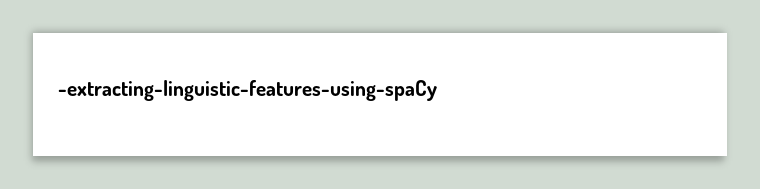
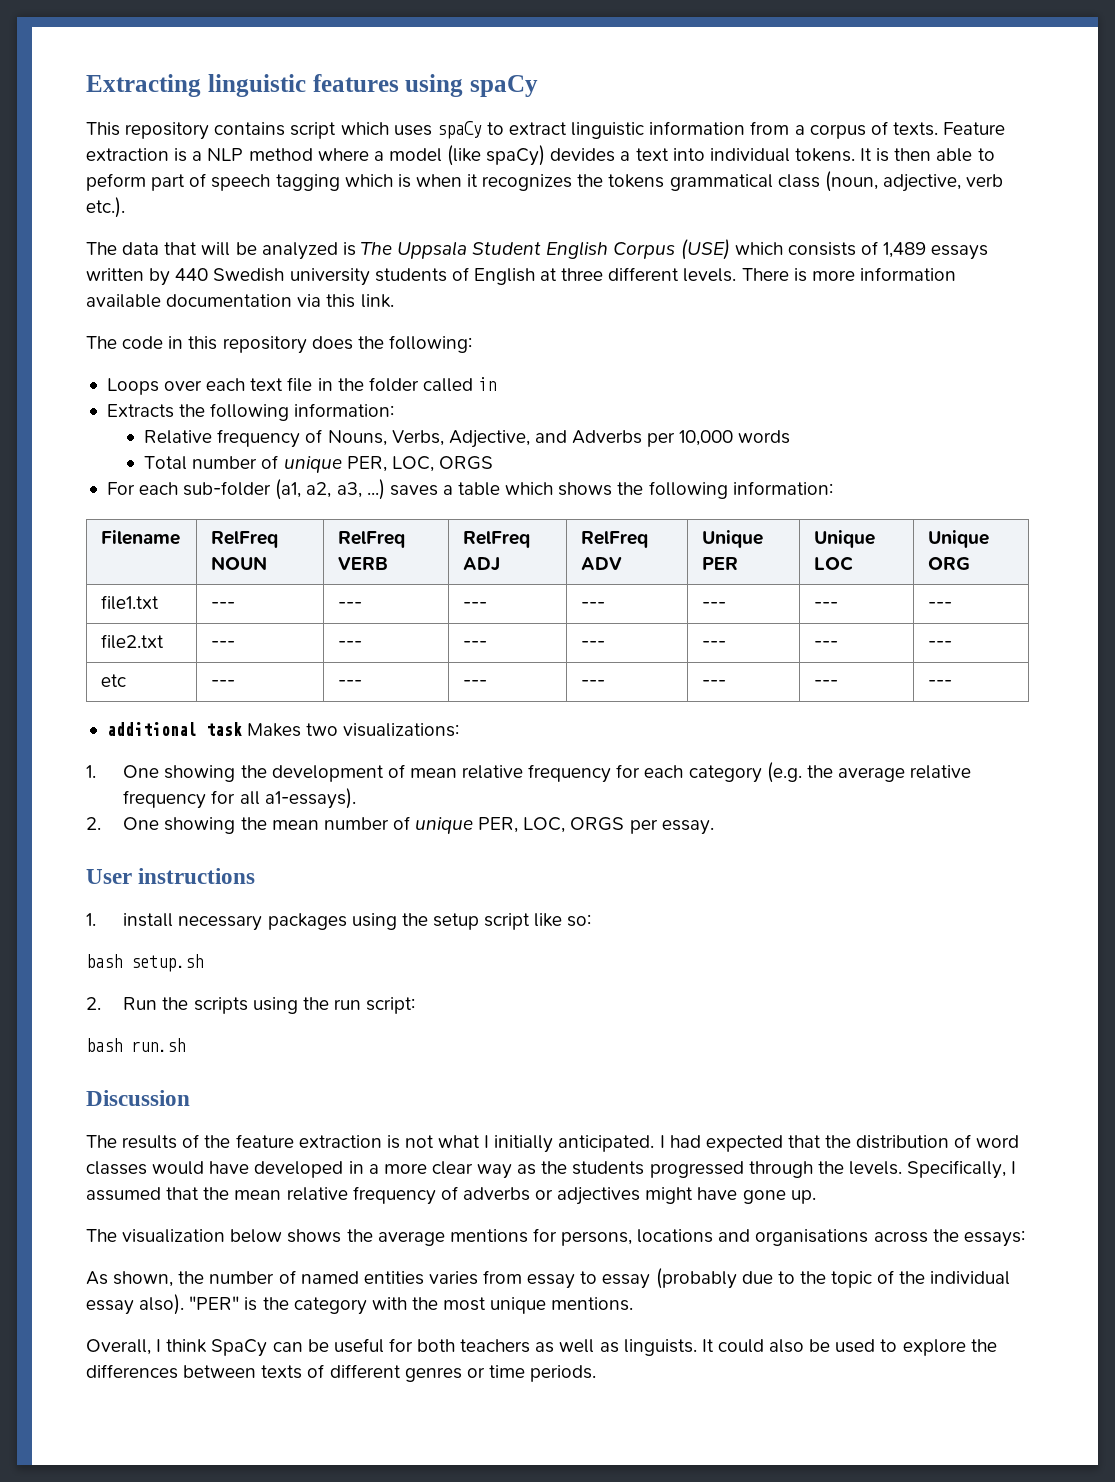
[58,80,437,101] -extracting-linguistic-features-using-spaCy -> [86,74,538,97] [86,121,1006,140] [86,145,995,166] [86,171,1004,192] [86,197,125,218] [86,239,989,260] [86,267,956,286] [86,294,394,308] [86,335,472,354] [106,377,497,395] [106,403,395,421] [144,429,791,448] [144,455,493,473] [106,479,833,500] [101,530,181,545] [211,531,279,548] [211,556,268,570] [338,531,406,548] [338,557,389,570] [463,531,531,548] [463,557,501,572] [581,531,649,548] [581,557,623,570] [702,530,764,548] [702,557,739,570] [814,530,876,548] [814,556,854,571] [928,530,990,548] [928,557,971,570] [101,595,160,610] [211,602,236,609] [338,602,363,609] [463,602,488,609] [581,602,606,609] [702,602,727,609] [814,602,839,609] [928,602,953,609] [101,634,165,649] [211,641,236,648] [338,641,363,648] [463,641,488,648] [581,641,606,648] [702,641,727,648] [814,641,839,648] [928,641,953,648] [101,674,127,687] [211,680,236,687] [338,680,363,687] [463,680,488,687] [581,680,606,687] [702,680,727,687] [814,680,839,687] [928,680,953,687] [106,722,460,737] [86,762,972,783] [123,788,356,809] [86,816,714,835] [86,868,256,884] [86,913,592,931] [86,954,203,972] [86,997,416,1014] [86,1038,185,1052] [86,1090,190,1106] [86,1134,1020,1153] [86,1160,1017,1179] [86,1186,816,1205] [86,1228,1025,1247] [86,1268,1011,1289] [86,1294,634,1315] [86,1338,997,1357] [86,1364,597,1382] Extracting linguistic features using spaCy // This repository contains script which uses spaCy to extract linguistic information from a corpus of texts. Feature extraction is a NLP method where a model (like spaCy) devides a text into individual tokens. It is then able to peform part of speech tagging which is when it recognizes the tokens grammatical class (noun, adjective, verb etc.). // The data that will be analyzed is The Uppsala Student English Corpus (USE) which consists of 1,489 essays written by 440 Swedish university students of English at three different levels. There is more information available documentation via this link. // The code in this repository does the following: // Loops over each text file in the folder called in // Extracts the following information: // Relative frequency of Nouns, Verbs, Adjective, and Adverbs per 10,000 words // Total number of unique PER, LOC, ORGS // For each sub-folder (a1, a2, a3, ...) saves a table which shows the following information: // Filename | RelFreq NOUN | RelFreq VERB | RelFreq ADJ | RelFreq ADV | Unique PER | Unique LOC | Unique ORG // file1.txt | --- | --- | --- | --- | --- | --- | --- // file2.txt | --- | --- | --- | --- | --- | --- | --- // etc | --- | --- | --- | --- | --- | --- | --- // additional task Makes two visualizations: // 1. One showing the development of mean relative frequency for each category (e.g. the average relative frequency for all a1-essays). // 2. One showing the mean number of unique PER, LOC, ORGS per essay. // User instructions // 1. install necessary packages using the setup script like so: // bash setup.sh // 2. Run the scripts using the run script: // bash run.sh // Discussion // The results of the feature extraction is not what I initially anticipated. I had expected that the distribution of word classes would have developed in a more clear way as the students progressed through the levels. Specifically, I assumed that the mean relative frequency of adverbs or adjectives might have gone up. // The visualization below shows the average mentions for persons, locations and organisations across the essays: // As shown, the number of named entities varies from essay to essay (probably due to the topic of the individual essay also). "PER" is the category with the most unique mentions. // Overall, I think SpaCy can be useful for both teachers as well as linguists. It could also be used to explore the differences between texts of different genres or time periods.

